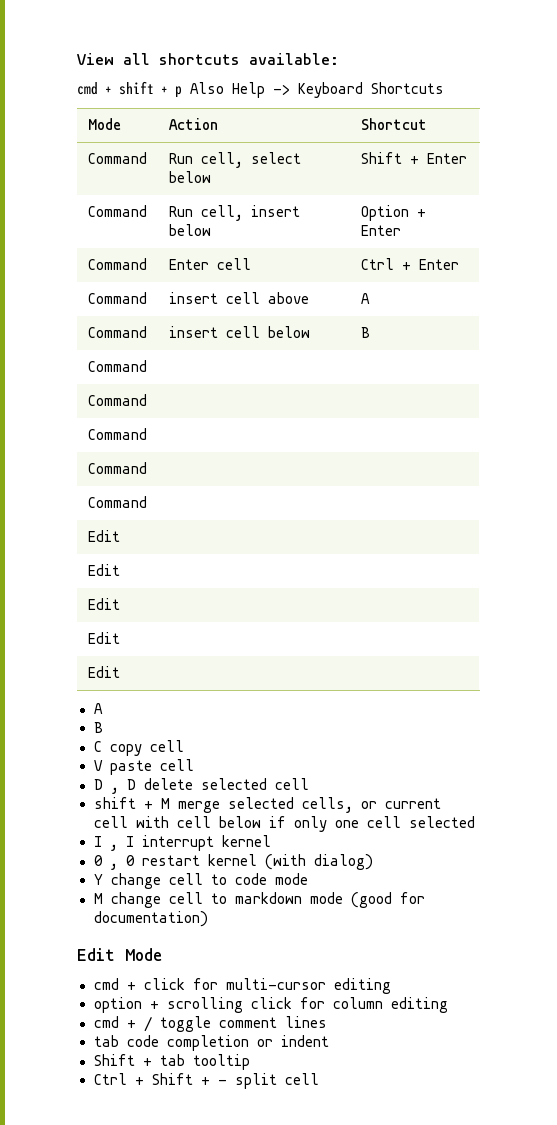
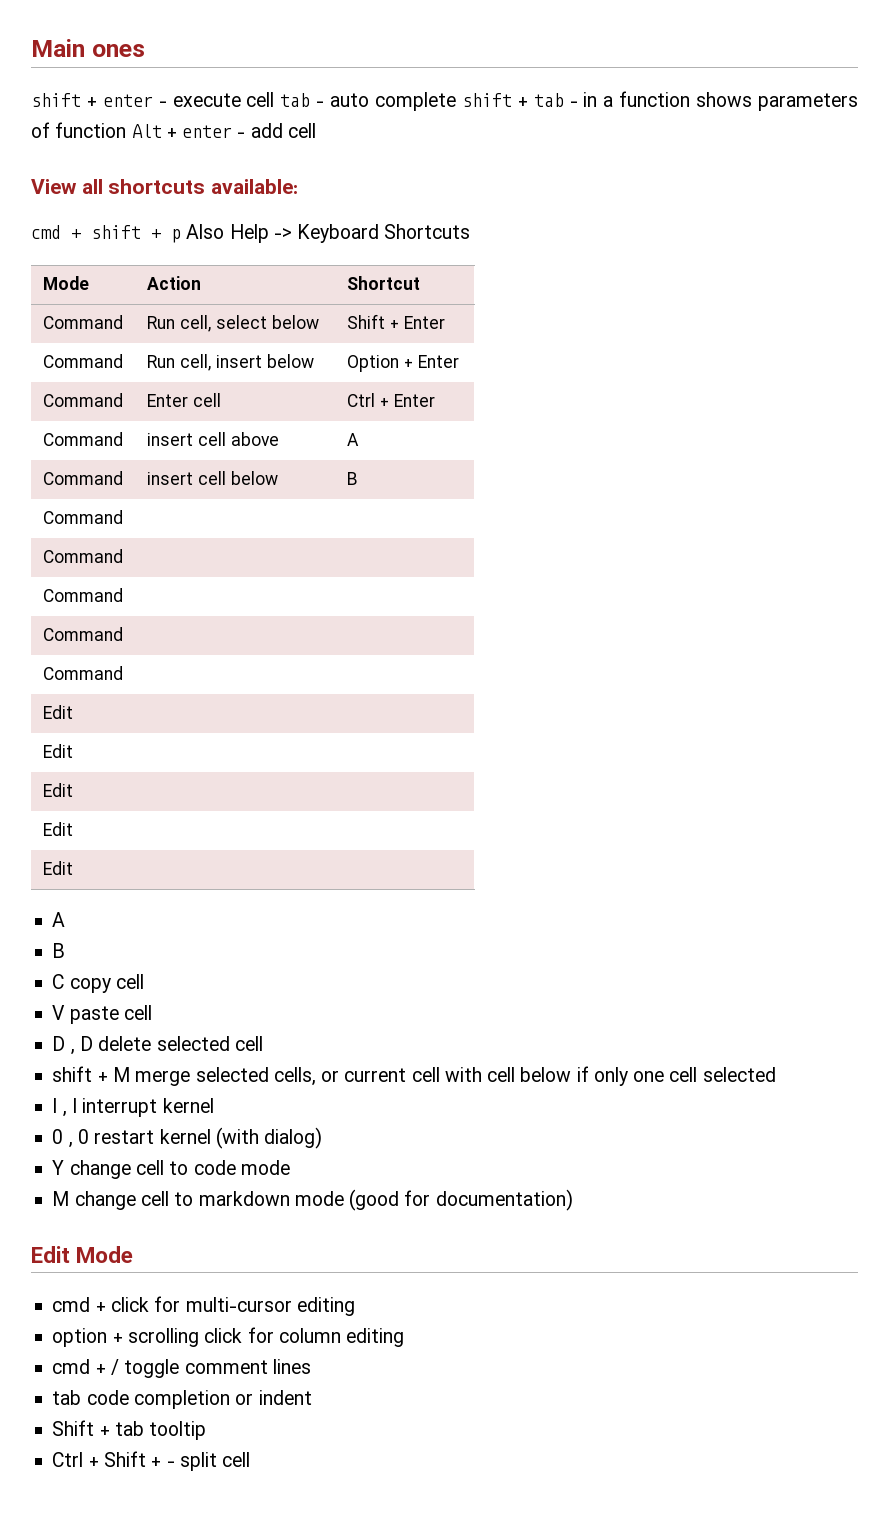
(77, 59) none -> [31,39,145,57] [31,91,859,111] [31,122,316,138] Main ones // shift + enter - execute cell tab - auto complete shift + tab - in a function shows parameters of function Alt + enter - add cell //

